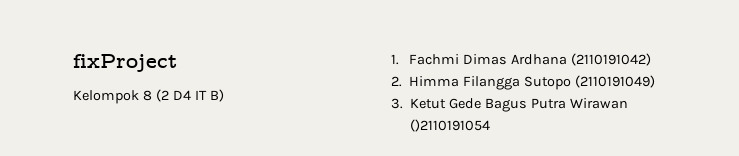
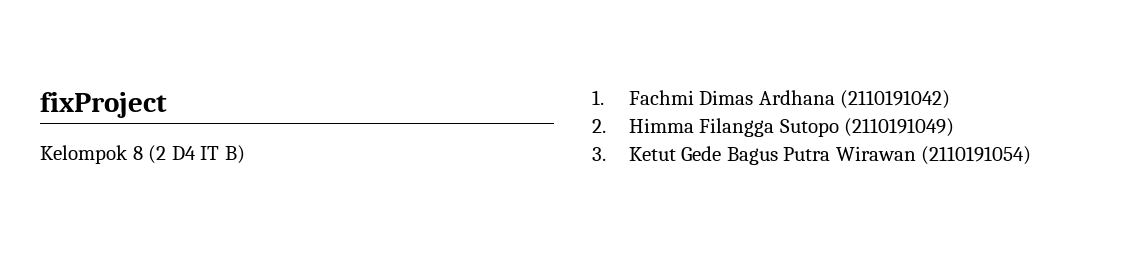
[410,119,491,132] ()2110191054 -> [921,146,1032,165] (2110191054)

